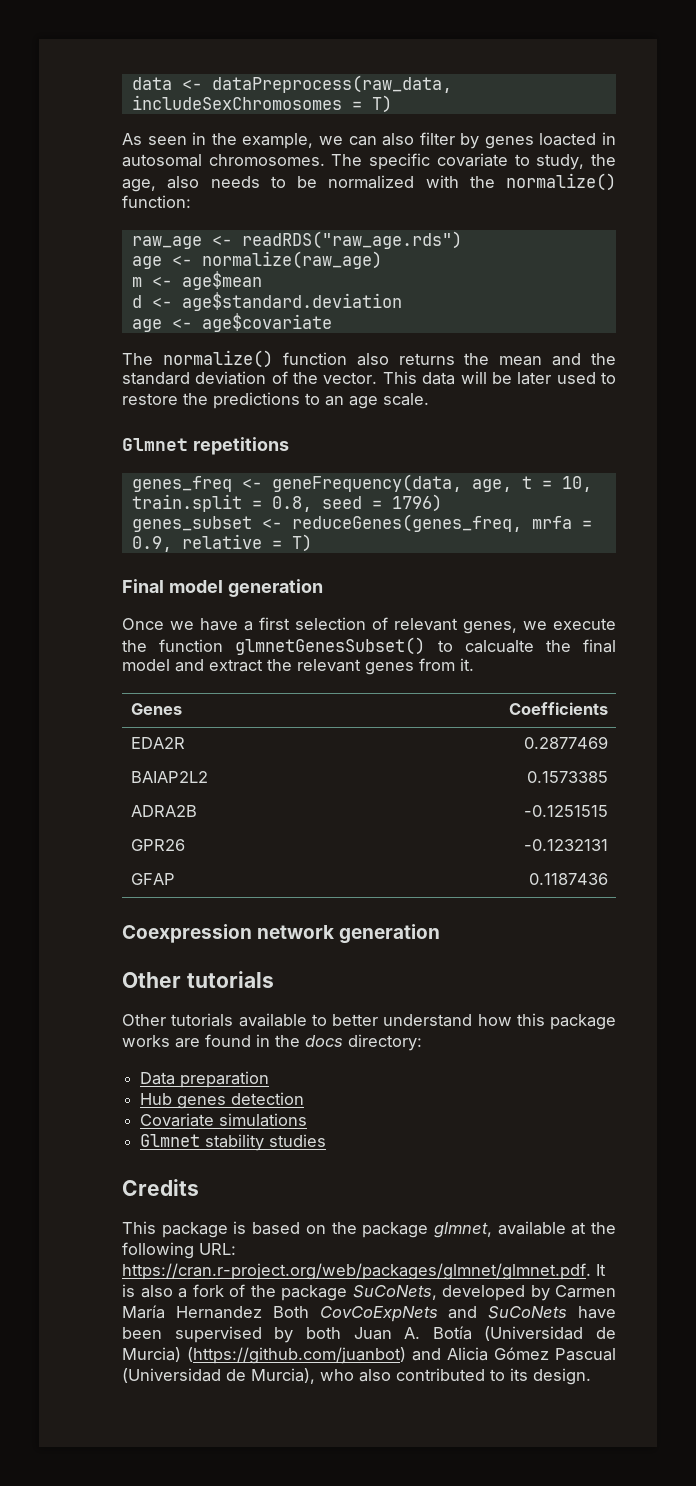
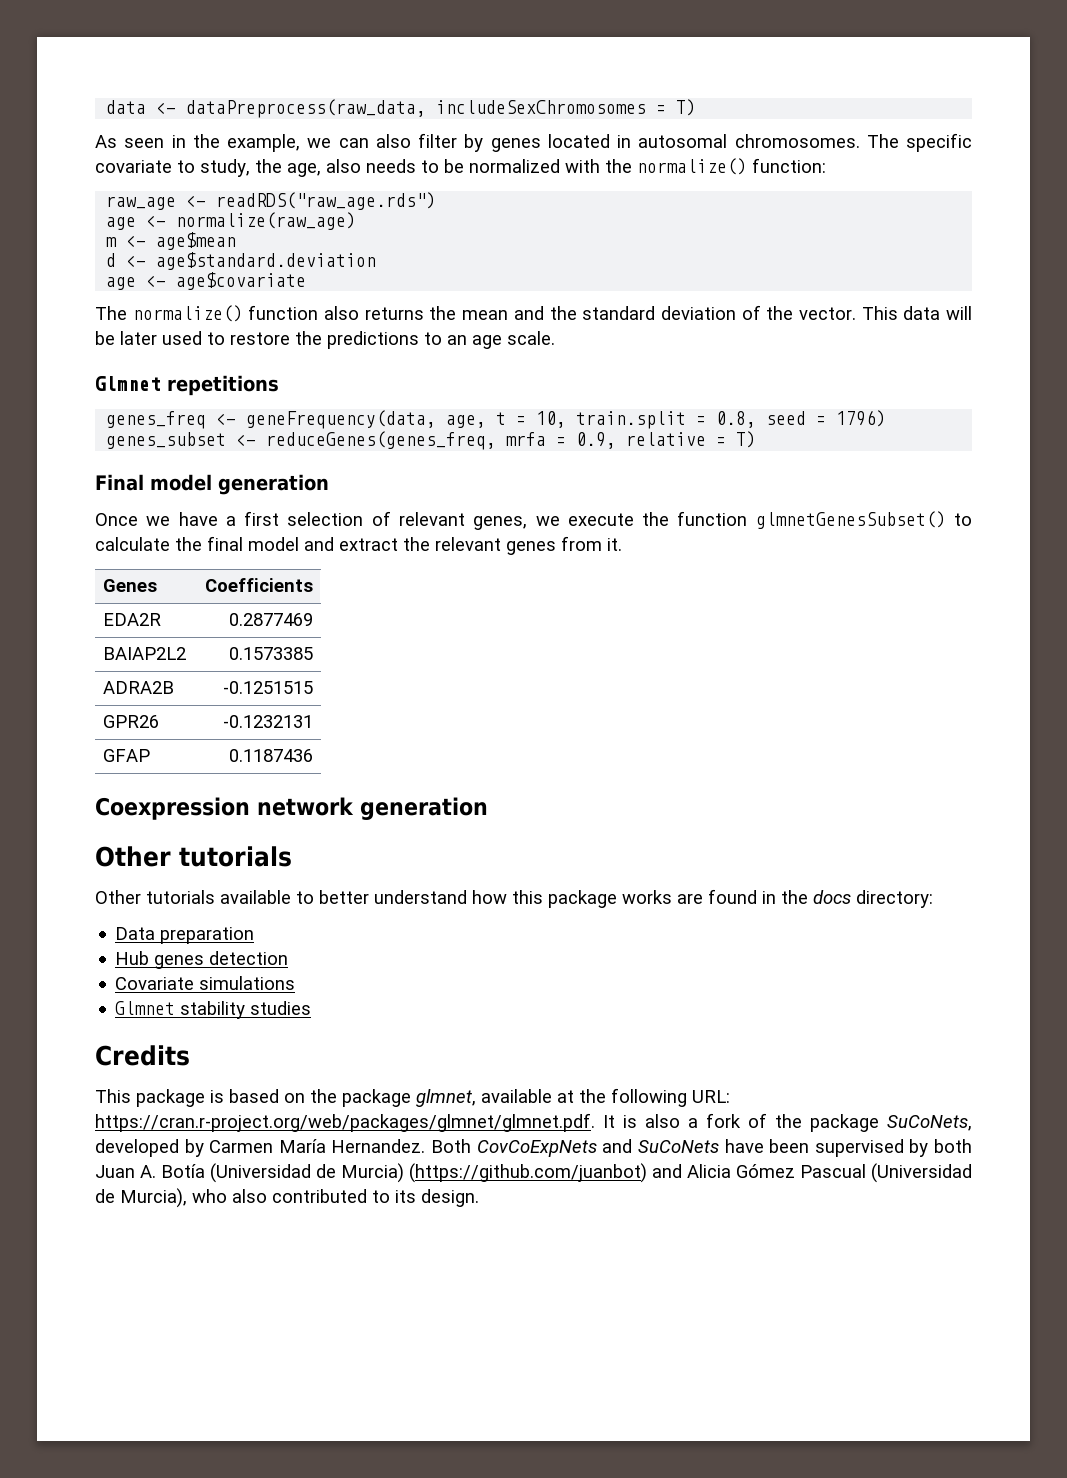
[539,133,597,146] loacted -> [547,134,610,148] located
[464,640,534,653] calcualte -> [95,537,170,551] calculate
[175,1306,262,1319] Hernandez -> [331,1139,426,1153] Hernandez.

